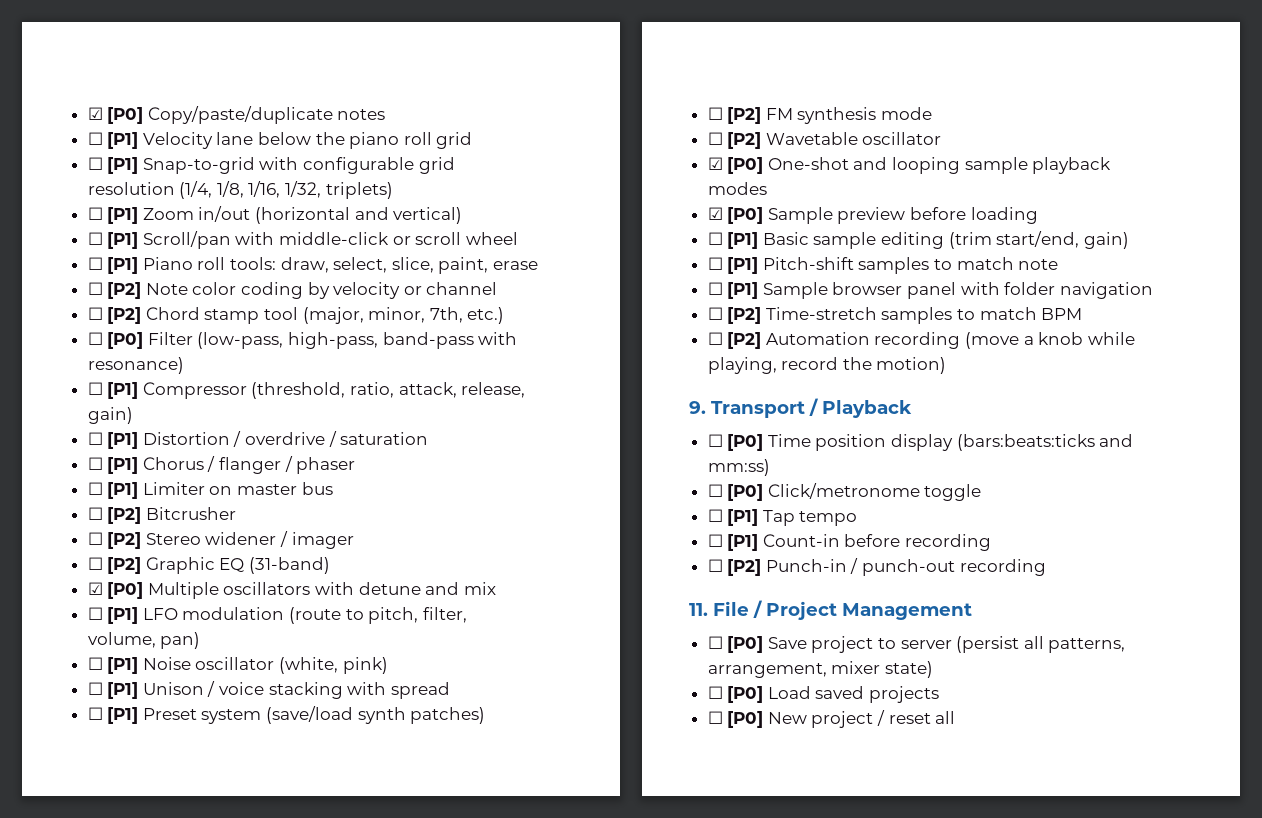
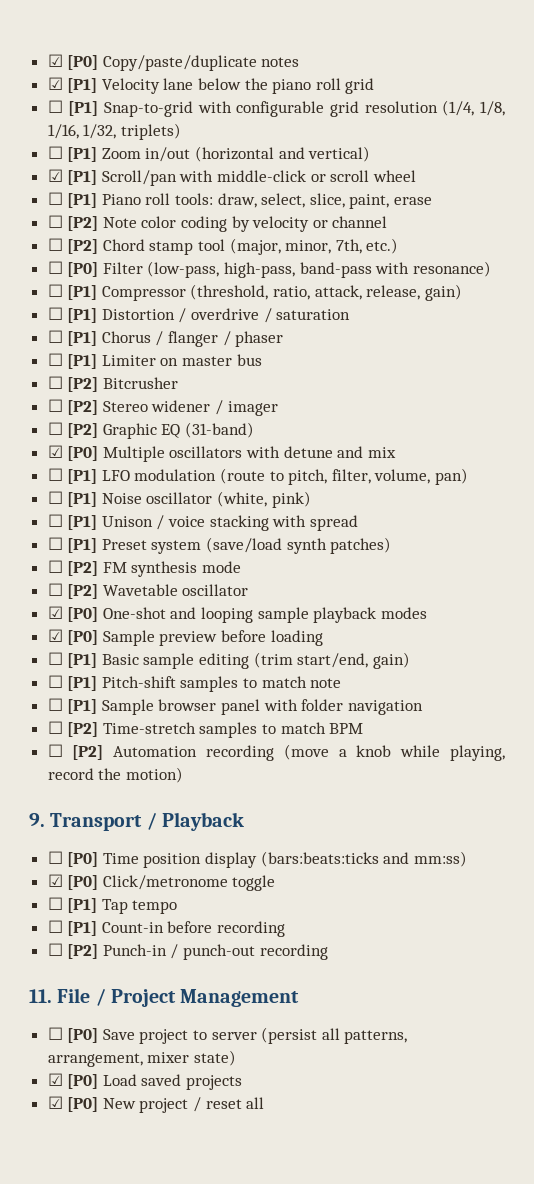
[87,132,103,145] ☐ -> [47,77,63,90] ☑
[87,232,103,245] ☐ -> [47,169,63,182] ☑
[707,484,723,497] ☐ -> [47,874,63,887] ☑
[707,686,723,699] ☐ -> [47,1073,63,1086] ☑
[707,711,723,724] ☐ -> [47,1096,63,1109] ☑

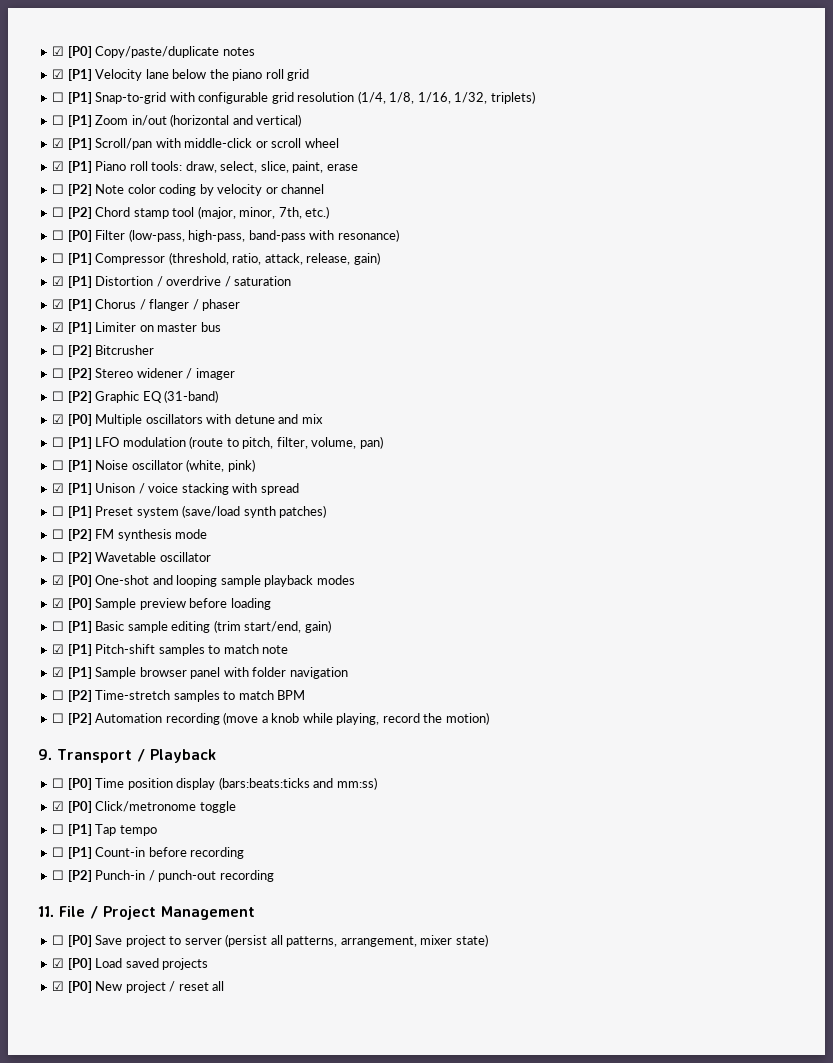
[47,192,63,205] ☐ -> [52,161,65,171] ☑
[47,307,63,320] ☐ -> [52,276,65,286] ☑
[47,330,63,343] ☐ -> [52,299,65,309] ☑
[47,353,63,366] ☐ -> [52,322,65,332] ☑
[47,514,63,527] ☐ -> [52,483,65,493] ☑
[47,675,63,688] ☐ -> [52,644,65,654] ☑
[47,698,63,711] ☐ -> [52,667,65,677] ☑

